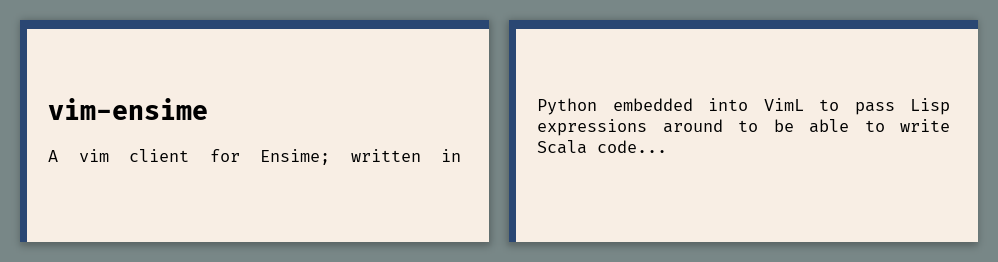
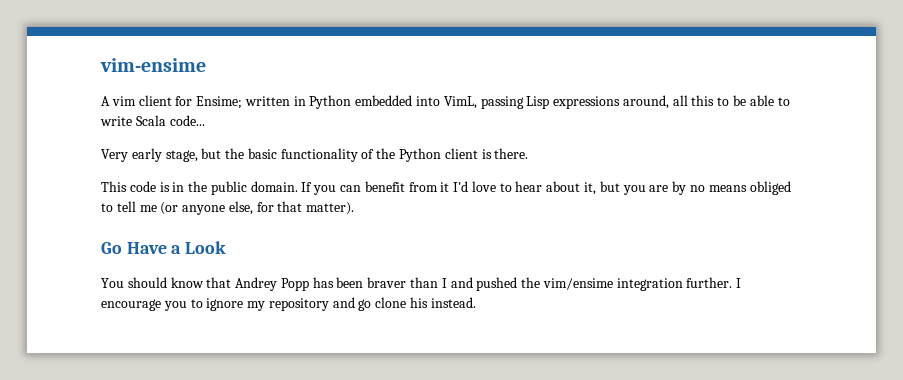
[763,98,950,115] [537,119,723,136] VimL to pass Lisp expressions around -> [443,95,715,109] VimL, passing Lisp expressions around, all this
(667, 146) none -> [101,148,529,162] [101,181,791,195] [101,201,355,215] [101,241,227,254] [101,277,742,291] [101,297,476,311] // Very early stage, but the basic functionality of the Python client is there. // This code is in the public domain. If you can benefit from it I'd love to hear about it, but you are by no means obliged to tell me (or anyone else, for that matter). // Go Have a Look // You should know that Andrey Popp has been braver than I and pushed the vim/ensime integration further. I encourage you to ignore my repository and go clone his instead.

